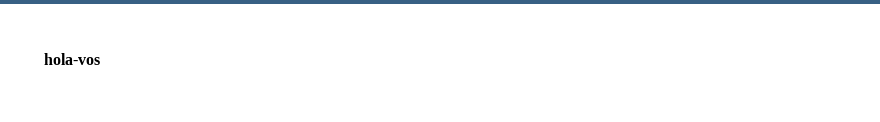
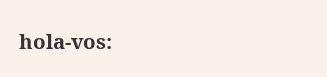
[44,53,100,65] hola-vos -> [19,34,112,49] hola-vos:

